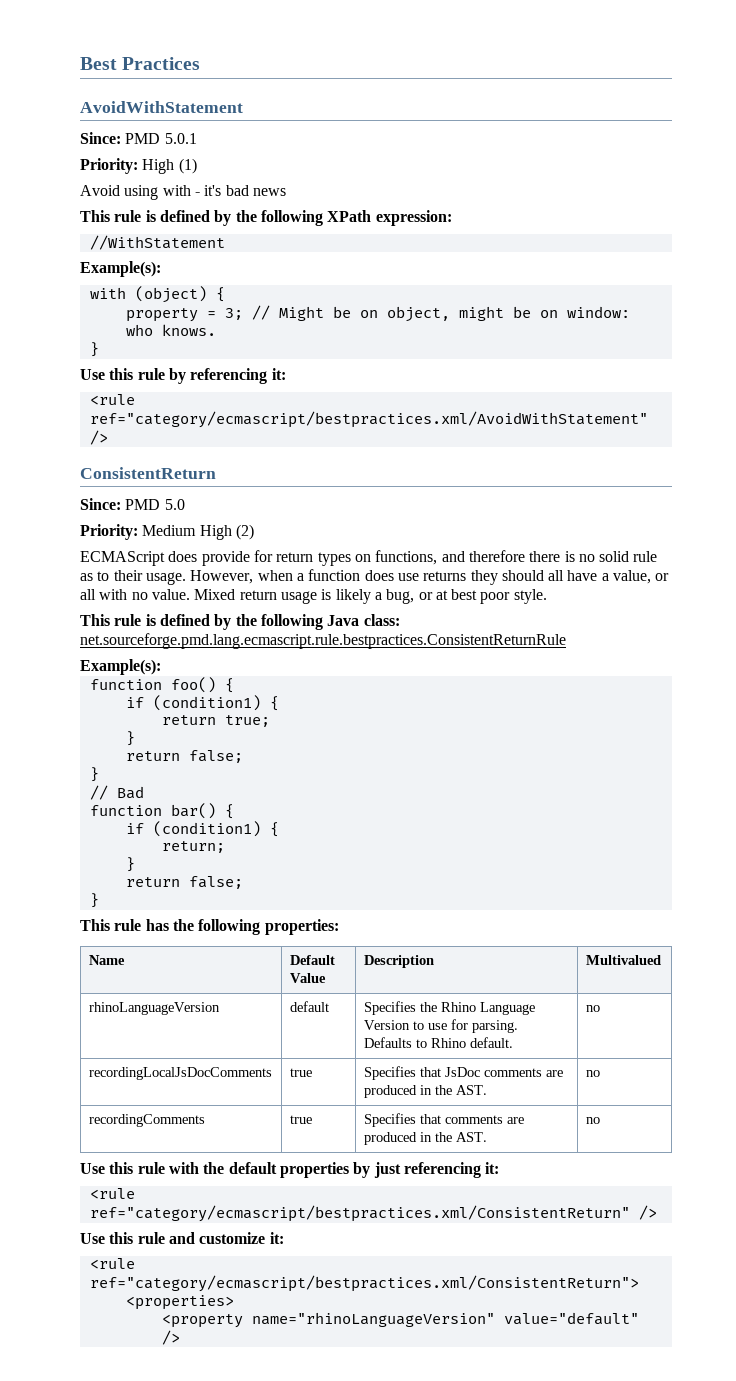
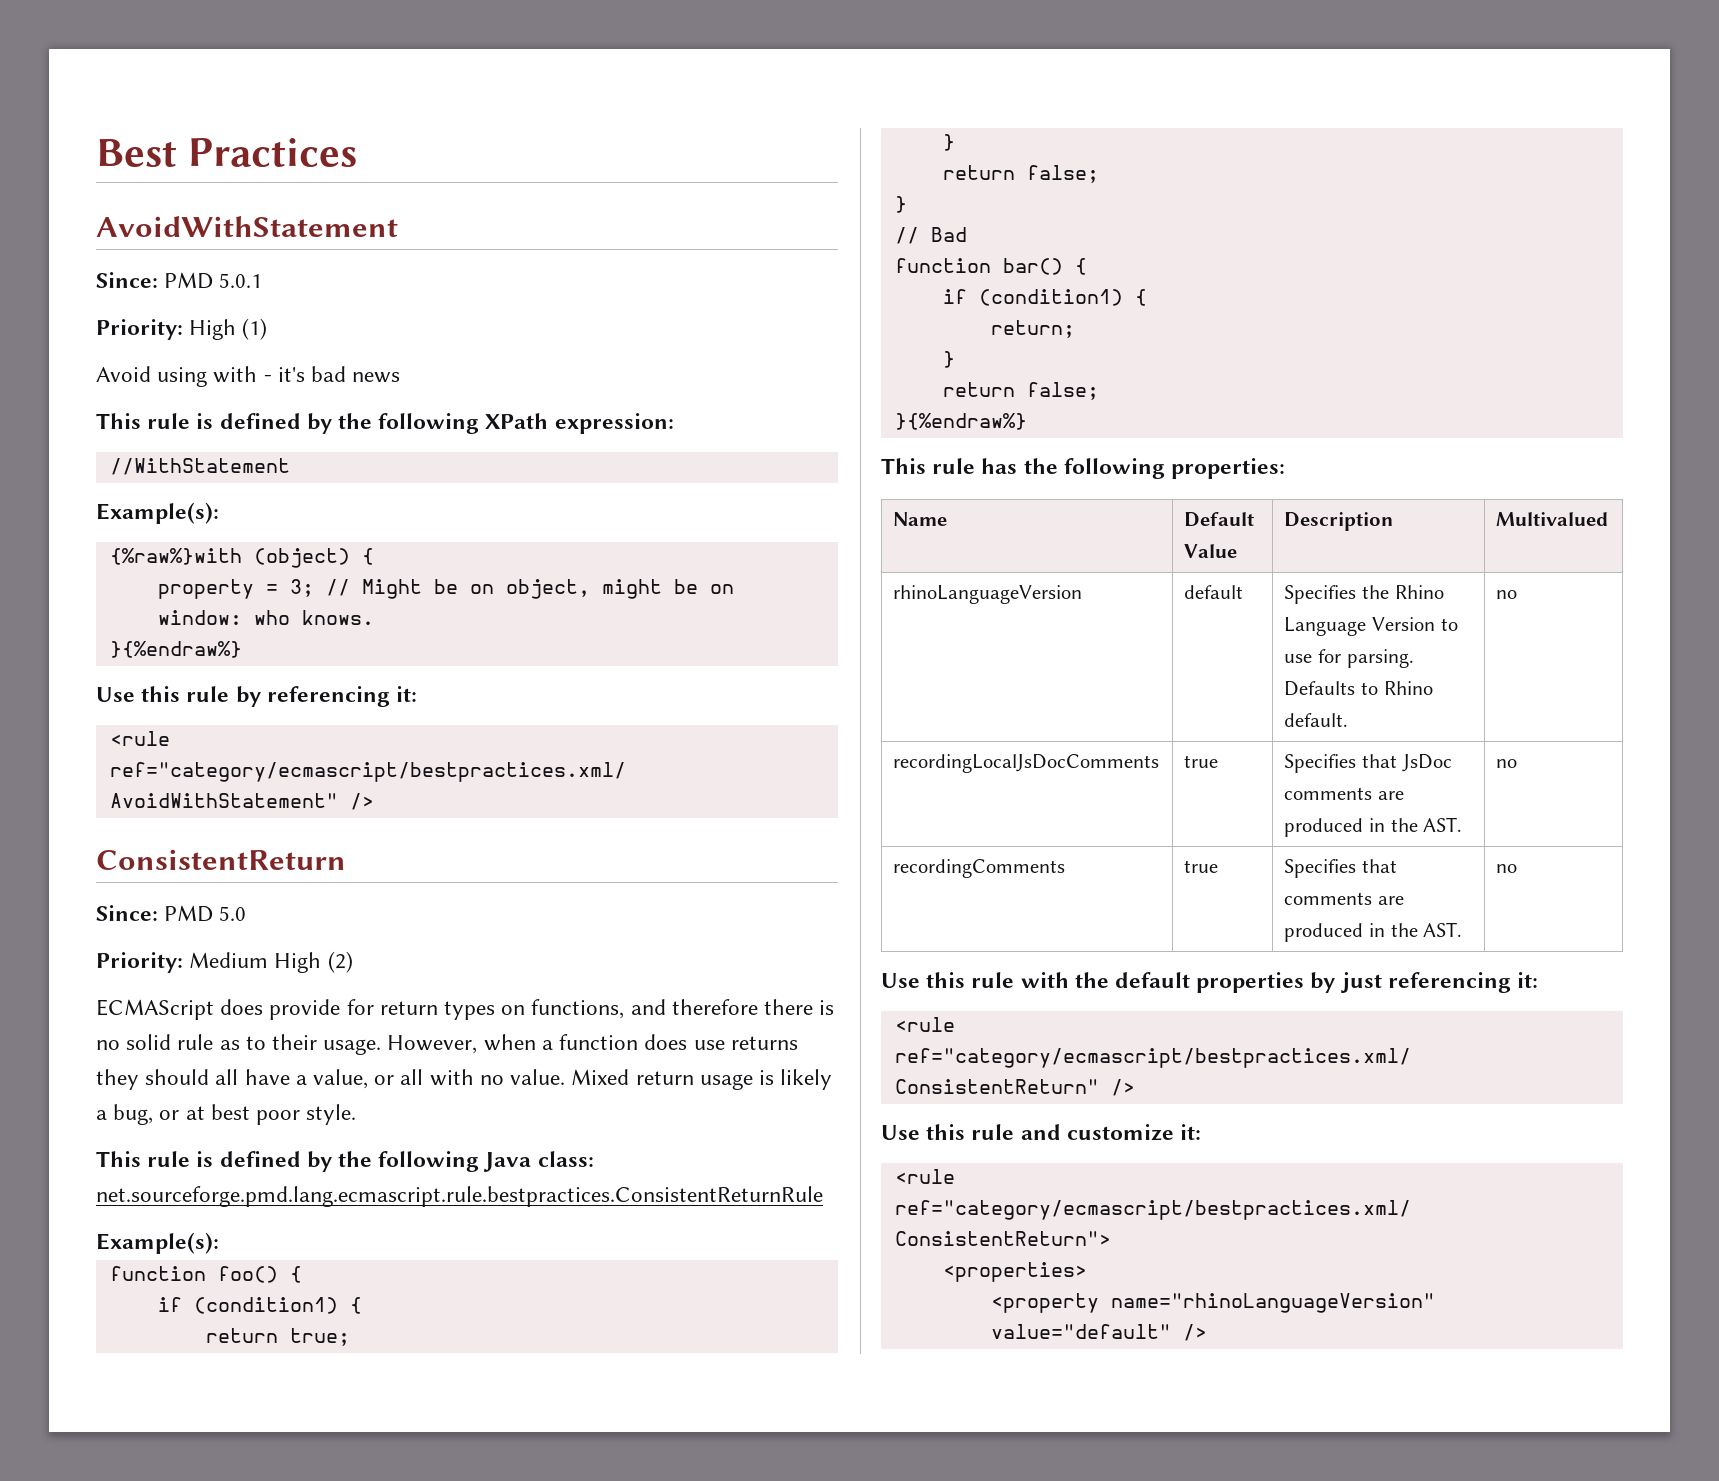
[89,287,126,299] with -> [109,548,242,565] {%raw%}with
[89,342,99,357] } -> [109,641,242,658] }{%endraw%}
[89,893,99,908] } -> [894,413,1027,430] }{%endraw%}

